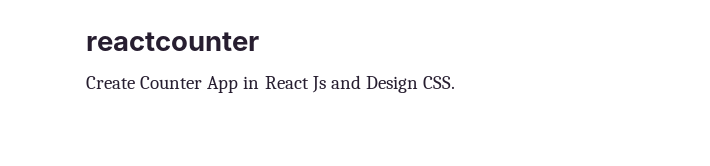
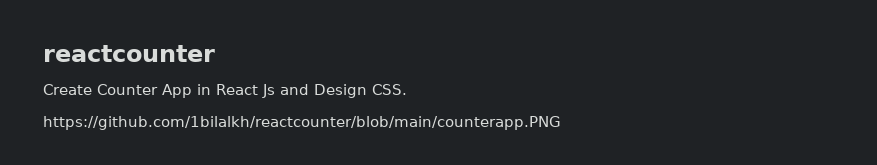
(456, 82) none -> [43,116,561,130] // https://github.com/1bilalkh/reactcounter/blob/main/counterapp.PNG

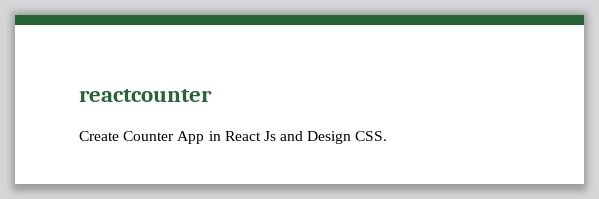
[43,116,561,130] // https://github.com/1bilalkh/reactcounter/blob/main/counterapp.PNG -> (388, 136) none

